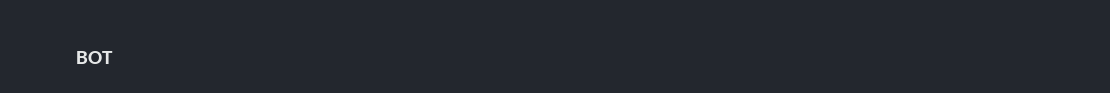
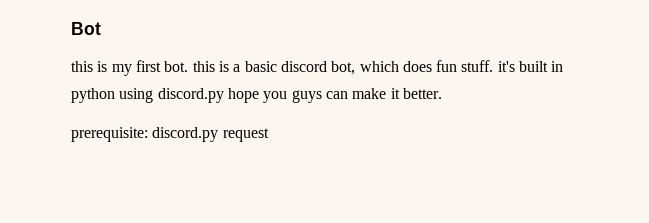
[76,51,113,64] BOT -> [71,22,101,35] [71,60,564,76] [71,88,442,103] [71,127,269,142] Bot // this is my first bot. this is a basic discord bot, which does fun stuff. it's built in python using discord.py hope you guys can make it better. // prerequisite: discord.py request

